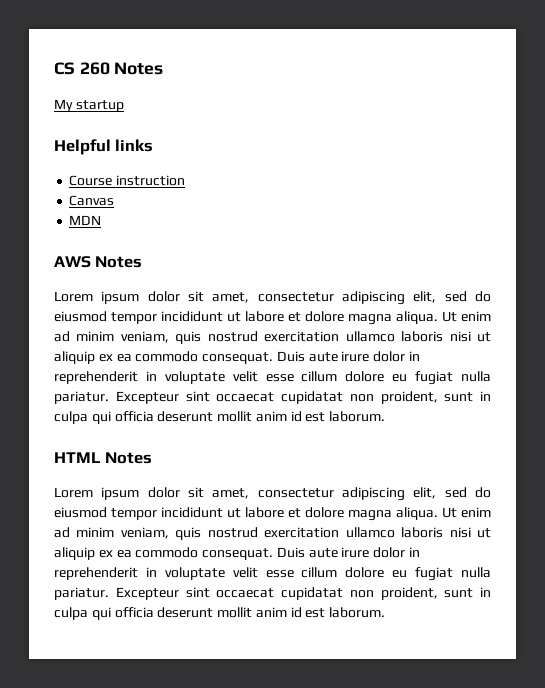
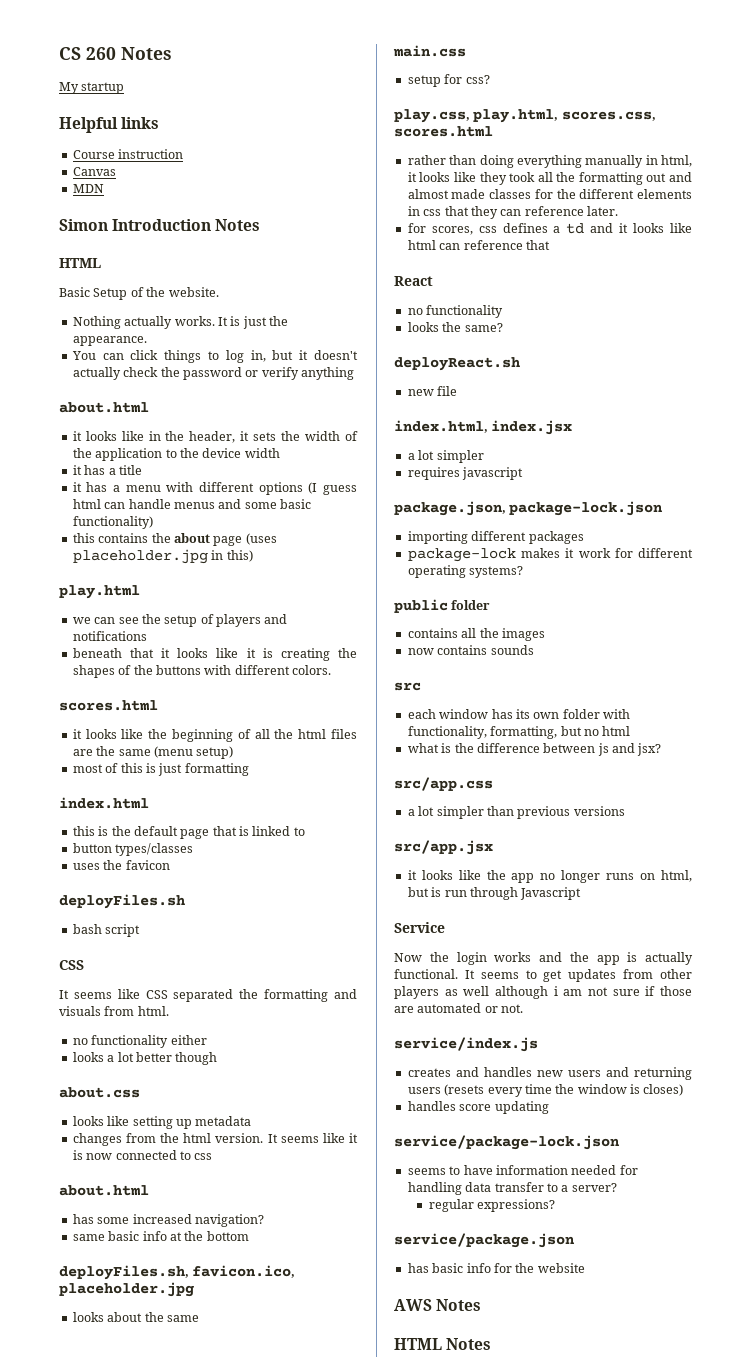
[54,256,143,268] [54,291,491,305] [54,311,491,325] [54,331,492,344] [54,351,421,364] [54,371,492,385] [54,391,491,404] [54,411,386,424] [54,452,153,464] [54,487,491,501] [54,507,491,521] [54,527,492,540] [54,547,421,560] [54,567,492,581] [54,587,491,600] [54,607,386,620] AWS Notes // Lorem ipsum dolor sit amet, consectetur adipiscing elit, sed do eiusmod tempor incididunt ut labore et dolore magna aliqua. Ut enim ad minim veniam, quis nostrud exercitation ullamco laboris nisi ut aliquip ex ea commodo consequat. Duis aute irure dolor in reprehenderit in voluptate velit esse cillum dolore eu fugiat nulla pariatur. Excepteur sint occaecat cupidatat non proident, sunt in culpa qui officia deserunt mollit anim id est laborum. // HTML Notes // Lorem ipsum dolor sit amet, consectetur adipiscing elit, sed do eiusmod tempor incididunt ut labore et dolore magna aliqua. Ut enim ad minim veniam, quis nostrud exercitation ullamco laboris nisi ut aliquip ex ea commodo consequat. Duis aute irure dolor in reprehenderit in voluptate velit esse cillum dolore eu fugiat nulla pariatur. Excepteur sint occaecat cupidatat non proident, sunt in culpa qui officia deserunt mollit anim id est laborum. -> [59,219,261,231] [59,258,101,268] [59,287,219,300] [72,316,288,329] [72,336,147,346] [71,350,358,363] [72,367,354,380] [59,402,149,413] [72,431,359,443] [72,448,280,461] [72,465,142,475] [72,482,357,495] [72,499,311,509] [72,516,153,529] [72,533,277,546] [72,549,253,564] [59,585,140,599] [72,614,288,627] [72,631,147,641] [72,648,357,661] [72,665,331,678] [59,700,158,711] [72,729,357,742] [72,746,234,759] [72,763,249,776] [59,797,149,809] [72,826,305,839] [72,843,194,856] [72,860,170,870] [59,894,185,909] [72,924,141,937] [59,960,84,970] [59,989,357,1002] [59,1006,169,1016] [72,1035,207,1048] [72,1052,218,1065] [59,1087,140,1098] [72,1116,252,1129] [72,1133,358,1146] [72,1150,213,1160] [59,1185,149,1196] [72,1214,264,1227] [72,1231,249,1241] [59,1265,296,1280] [59,1282,194,1297] [72,1312,199,1322] [393,45,466,57] [407,74,490,87] [394,109,656,123] [394,126,493,137] [407,155,692,168] [407,172,692,185] [407,189,692,199] [407,206,618,219] [407,223,692,235] [407,240,550,250] [394,276,433,286] [407,305,504,318] [407,322,503,332] [394,357,520,371] [407,386,458,396] [394,420,573,435] [407,450,484,463] [407,467,524,480] [394,501,664,516] [407,531,584,544] [407,548,693,562] [407,565,524,578] [394,599,491,613] [407,628,545,641] [407,645,534,655] [394,682,421,691] [407,709,630,719] [407,726,631,739] [407,743,662,756] [394,777,493,791] [407,806,625,819] [394,840,493,855] [407,870,692,883] [407,887,582,900] [394,922,445,933] [394,952,693,965] [394,969,692,982] [394,986,692,999] [394,1003,524,1013] [394,1037,538,1052] [407,1067,692,1080] [407,1084,684,1097] [407,1101,549,1114] [394,1135,620,1150] [407,1165,638,1175] [407,1182,617,1195] [428,1199,555,1212] [394,1233,575,1248] [407,1263,585,1273] [394,1299,482,1311] [394,1338,492,1350] Simon Introduction Notes // HTML // Basic Setup of the website. // Nothing actually works. It is just the appearance. // You can click things to log in, but it doesn't actually check the password or verify anything // about.html // it looks like in the header, it sets the width of the application to the device width // it has a title // it has a menu with different options (I guess html can handle menus and some basic functionality) // this contains the about page (uses placeholder.jpg in this) // play.html // we can see the setup of players and notifications // beneath that it looks like it is creating the shapes of the buttons with different colors. // scores.html // it looks like the beginning of all the html files are the same (menu setup) // most of this is just formatting // index.html // this is the default page that is linked to // button types/classes // uses the favicon // deployFiles.sh // bash script // CSS // It seems like CSS separated the formatting and visuals from html. // no functionality either // looks a lot better though // about.css // looks like setting up metadata // changes from the html version. It seems like it is now connected to css // about.html // has some increased navigation? // same basic info at the bottom // deployFiles.sh, favicon.ico, placeholder.jpg // looks about the same // main.css // setup for css? // play.css, play.html, scores.css, scores.html // rather than doing everything manually in html, it looks like they took all the formatting out and almost made classes for the different elements in css that they can reference later. // for scores, css defines a td and it looks like html can reference that // React // no functionality // looks the same? // deployReact.sh // new file // index.html, index.jsx // a lot simpler // requires javascript // package.json, package-lock.json // importing different packages // package-lock makes it work for different operating systems? // public folder // contains all the images // now contains sounds // src // each window has its own folder with functionality, formatting, but no html // what is the difference between js and jsx? // src/app.css // a lot simpler than previous versions // src/app.jsx // it looks like the app no longer runs on html, but is run through Javascript // Service // Now the login works and the app is actually functional. It seems to get updates from other players as well although i am not sure if those are automated or not. // service/index.js // creates and handles new users and returning users (resets every time the window is closes) // handles score updating // service/package-lock.json // seems to have information needed for handling data transfer to a server? // regular expressions? // service/package.json // has basic info for the website // AWS Notes // HTML Notes

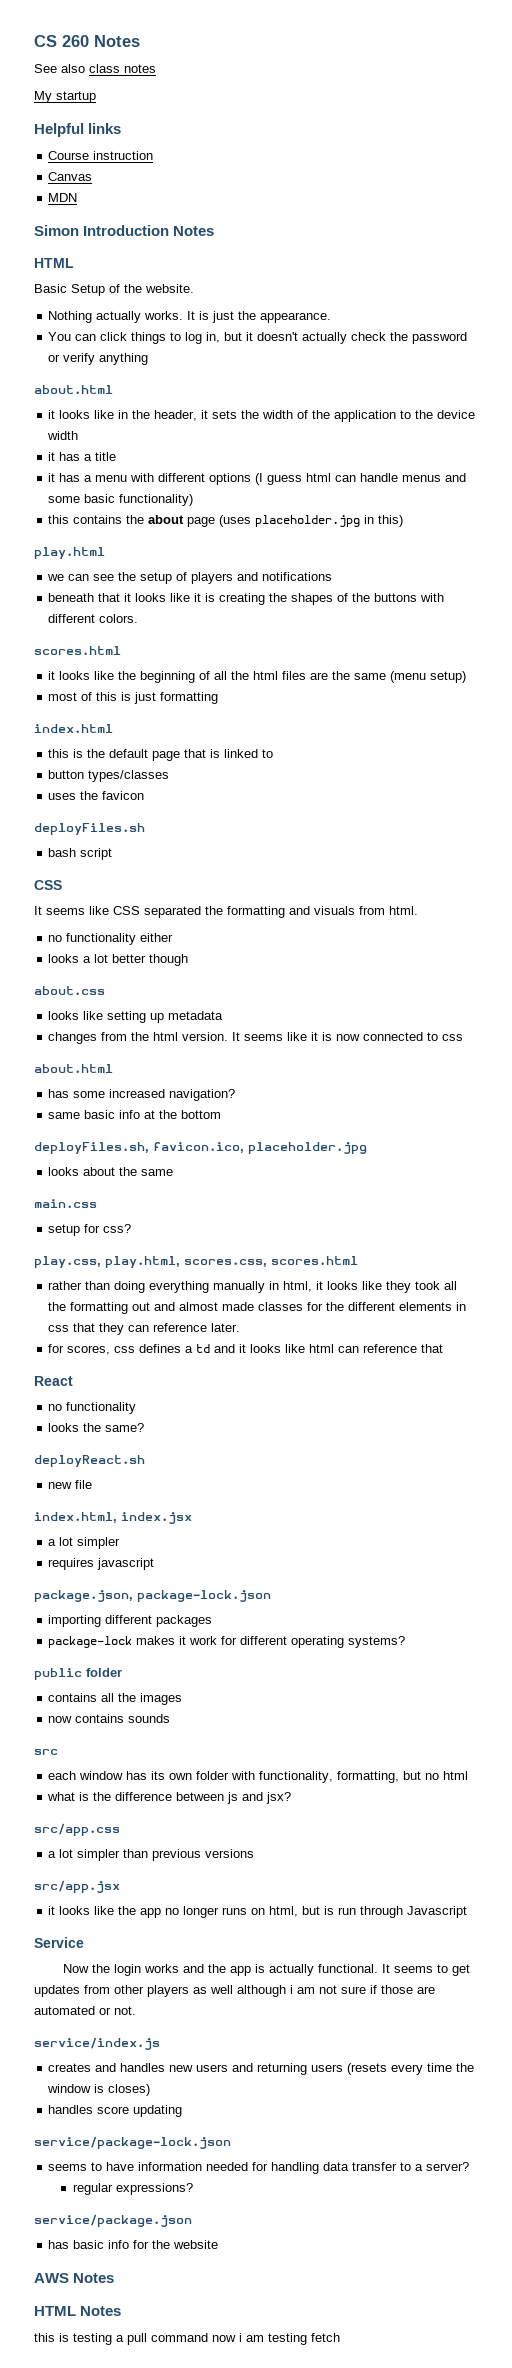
(172, 53) none -> [34,64,156,73] // See also class notes
(492, 1344) none -> [34,2333,340,2345] // this is testing a pull command now i am testing fetch

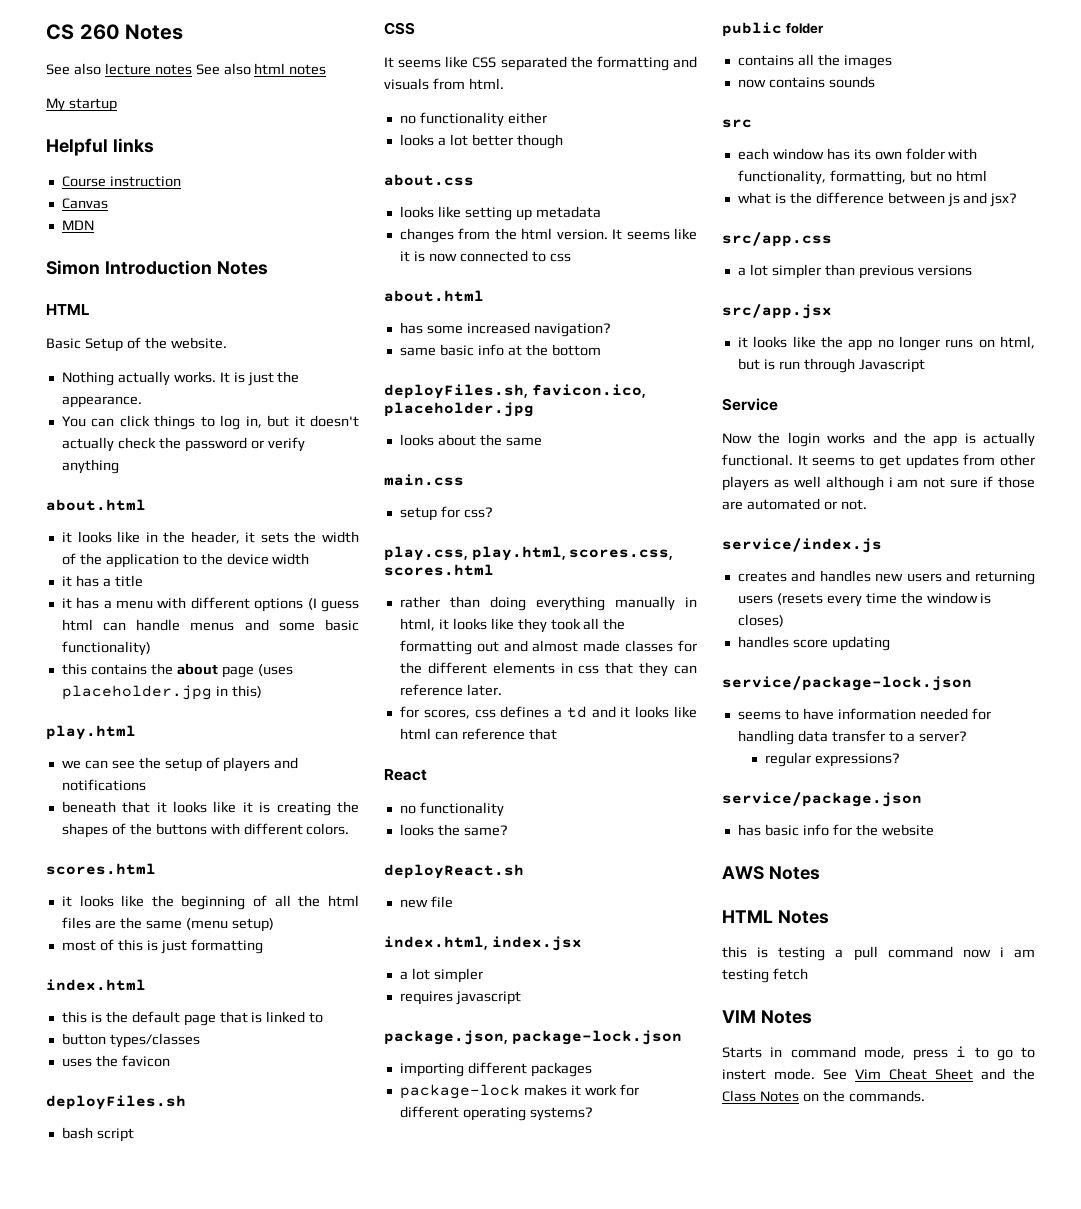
[89,64,120,73] class -> [104,63,286,75] lecture notes See also html
(340, 2337) none -> [722,1010,812,1024] [722,1046,1035,1061] [722,1068,1035,1080] [722,1090,925,1102] // VIM Notes // Starts in command mode, press i to go to instert mode. See Vim Cheat Sheet and the Class Notes on the commands.

